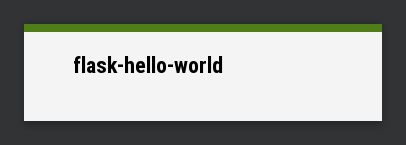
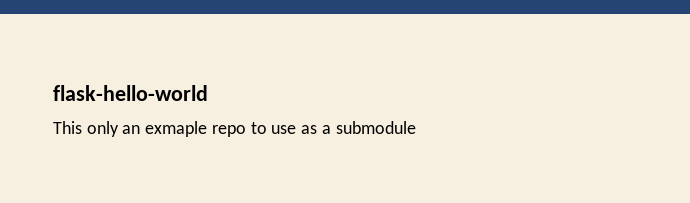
(223, 64) none -> [53,121,416,137] // This only an exmaple repo to use as a submodule

